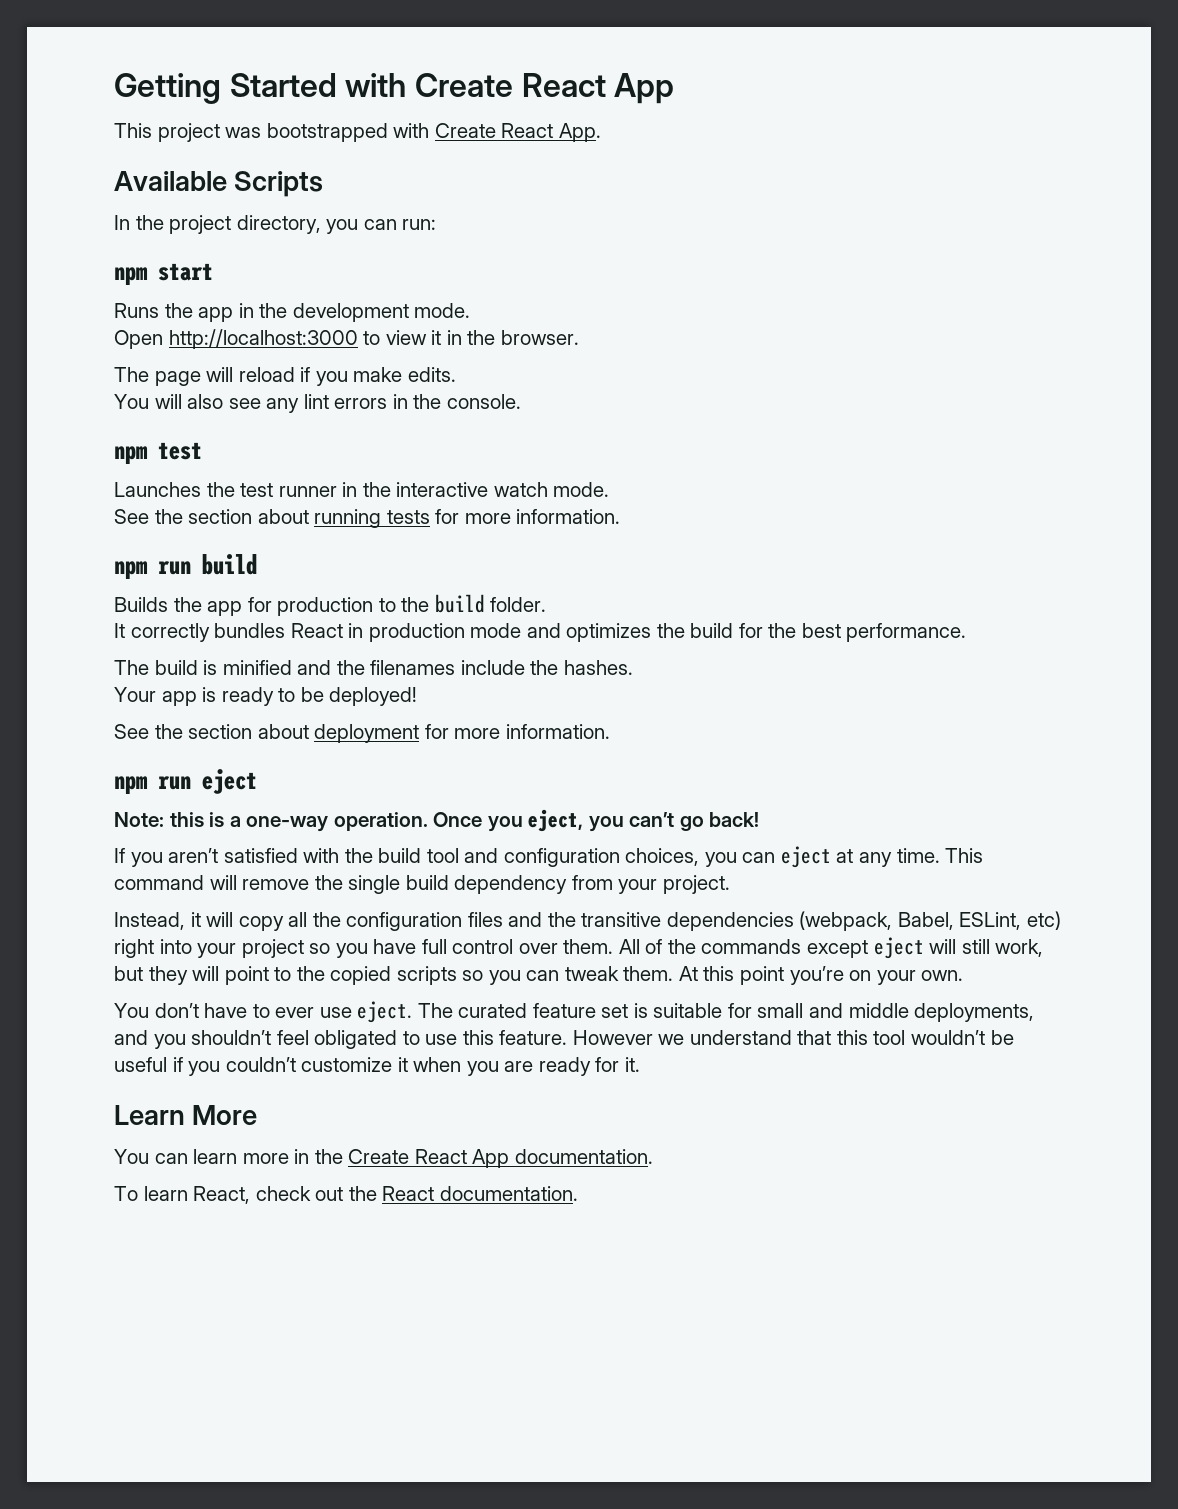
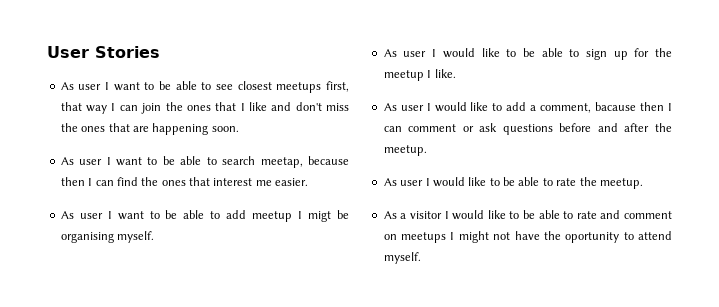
[114,73,675,104] [114,123,601,142] [114,171,324,197] [114,215,437,234] [114,263,213,285] [114,303,471,322] [114,329,579,349] [114,367,456,386] [114,394,521,413] [114,442,202,464] [114,482,610,497] [114,509,621,528] [114,554,257,579] [114,594,547,616] [114,623,967,642] [114,660,633,675] [114,687,418,706] [114,724,610,743] [114,769,257,794] [114,809,760,832] [114,846,984,868] [114,875,730,894] [114,911,1062,931] [114,937,1044,959] [114,966,964,985] [114,1001,1035,1023] [114,1030,1014,1049] [114,1057,640,1076] [114,1105,258,1125] [114,1149,653,1168] [114,1186,578,1204] Getting Started with Create React App // This project was bootstrapped with Create React App. // Available Scripts // In the project directory, you can run: // npm start // Runs the app in the development mode. // Open http://localhost:3000 to view it in the browser. // The page will reload if you make edits. // You will also see any lint errors in the console. // npm test // Launches the test runner in the interactive watch mode. // See the section about running tests for more information. // npm run build // Builds the app for production to the build folder. // It correctly bundles React in production mode and optimizes the build for the best performance. // The build is minified and the filenames include the hashes. // Your app is ready to be deployed! // See the section about deployment for more information. // npm run eject // Note: this is a one-way operation. Once you eject, you can’t go back! // If you aren’t satisfied with the build tool and configuration choices, you can eject at any time. This command will remove the single build dependency from your project. // Instead, it will copy all the configuration files and the transitive dependencies (webpack, Babel, ESLint, etc) right into your project so you have full control over them. All of the commands except eject will still work, but they will point to the copied scripts so you can tweak them. At this point you’re on your own. // You don’t have to ever use eject. The curated feature set is suitable for small and middle deployments, and you shouldn’t feel obligated to use this feature. However we understand that this tool wouldn’t be useful if you couldn’t customize it when you are ready for it. // Learn More // You can learn more in the Create React App documentation. // To learn React, check out the React documentation. -> [47,46,160,58] [60,81,349,93] [60,102,349,114] [60,123,239,135] [60,156,349,168] [60,177,309,186] [60,210,349,222] [60,231,155,243] [383,48,672,60] [383,69,456,81] [383,102,672,113] [383,123,672,135] [383,145,427,156] [383,177,643,189] [383,210,672,220] [383,231,672,243] [383,252,421,264] User Stories // As user I want to be able to see closest meetups first, that way I can join the ones that I like and don't miss the ones that are happening soon. // As user I want to be able to search meetap, because then I can find the ones that interest me easier. // As user I want to be able to add meetup I migt be organising myself. // As user I would like to be able to sign up for the meetup I like. // As user I would like to add a comment, bacause then I can comment or ask questions before and after the meetup. // As user I would like to be able to rate the meetup. // As a visitor I would like to be able to rate and comment on meetups I might not have the oportunity to attend myself.

